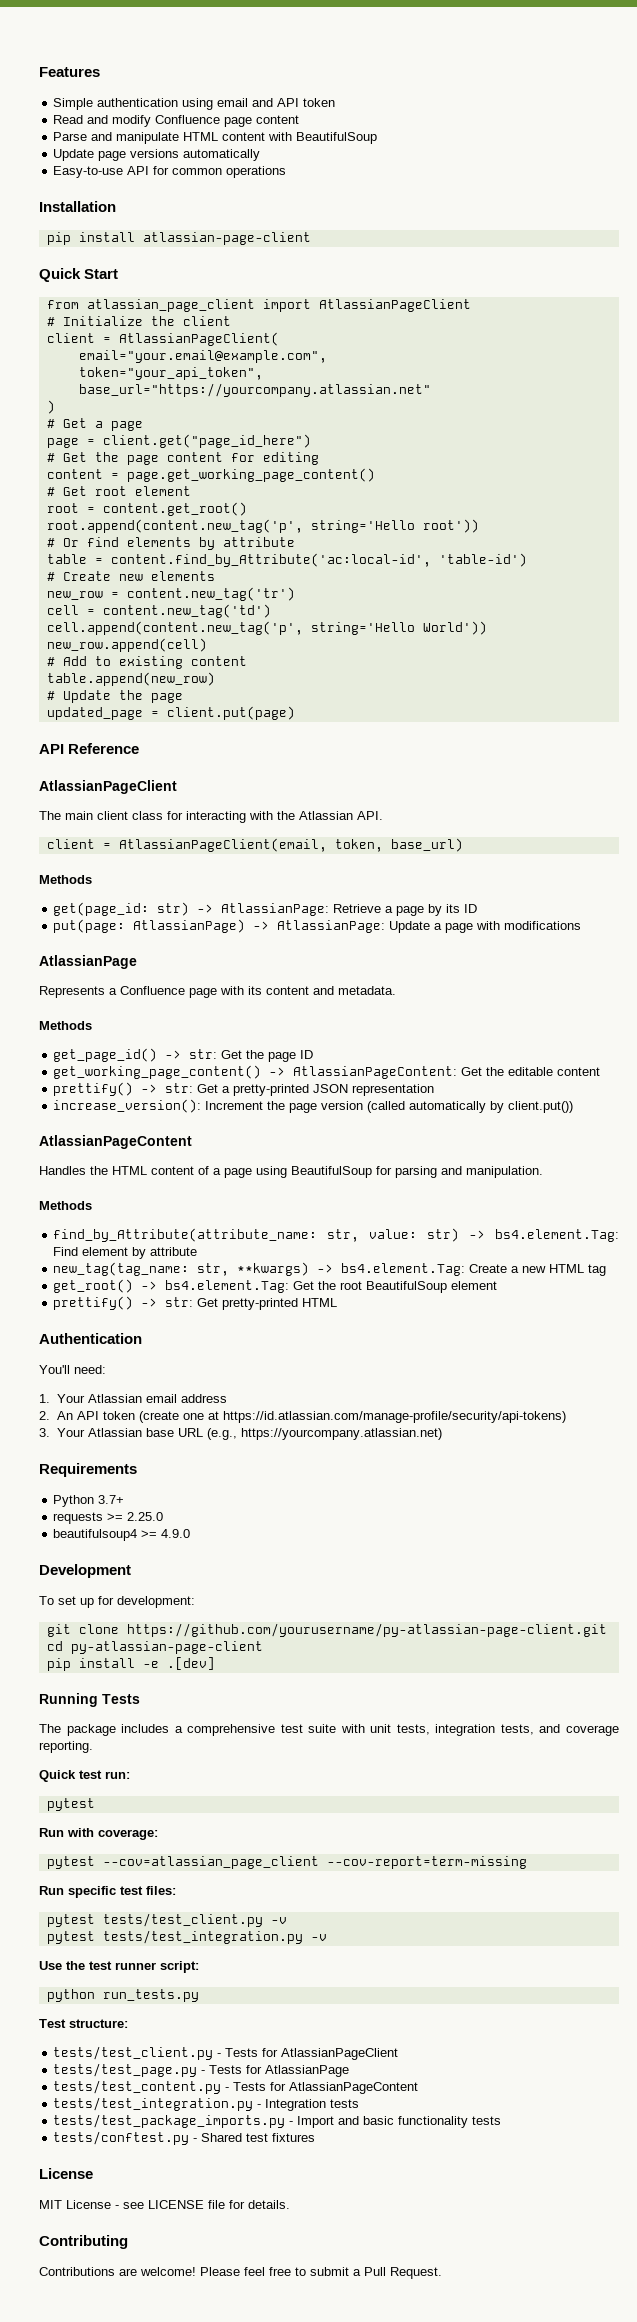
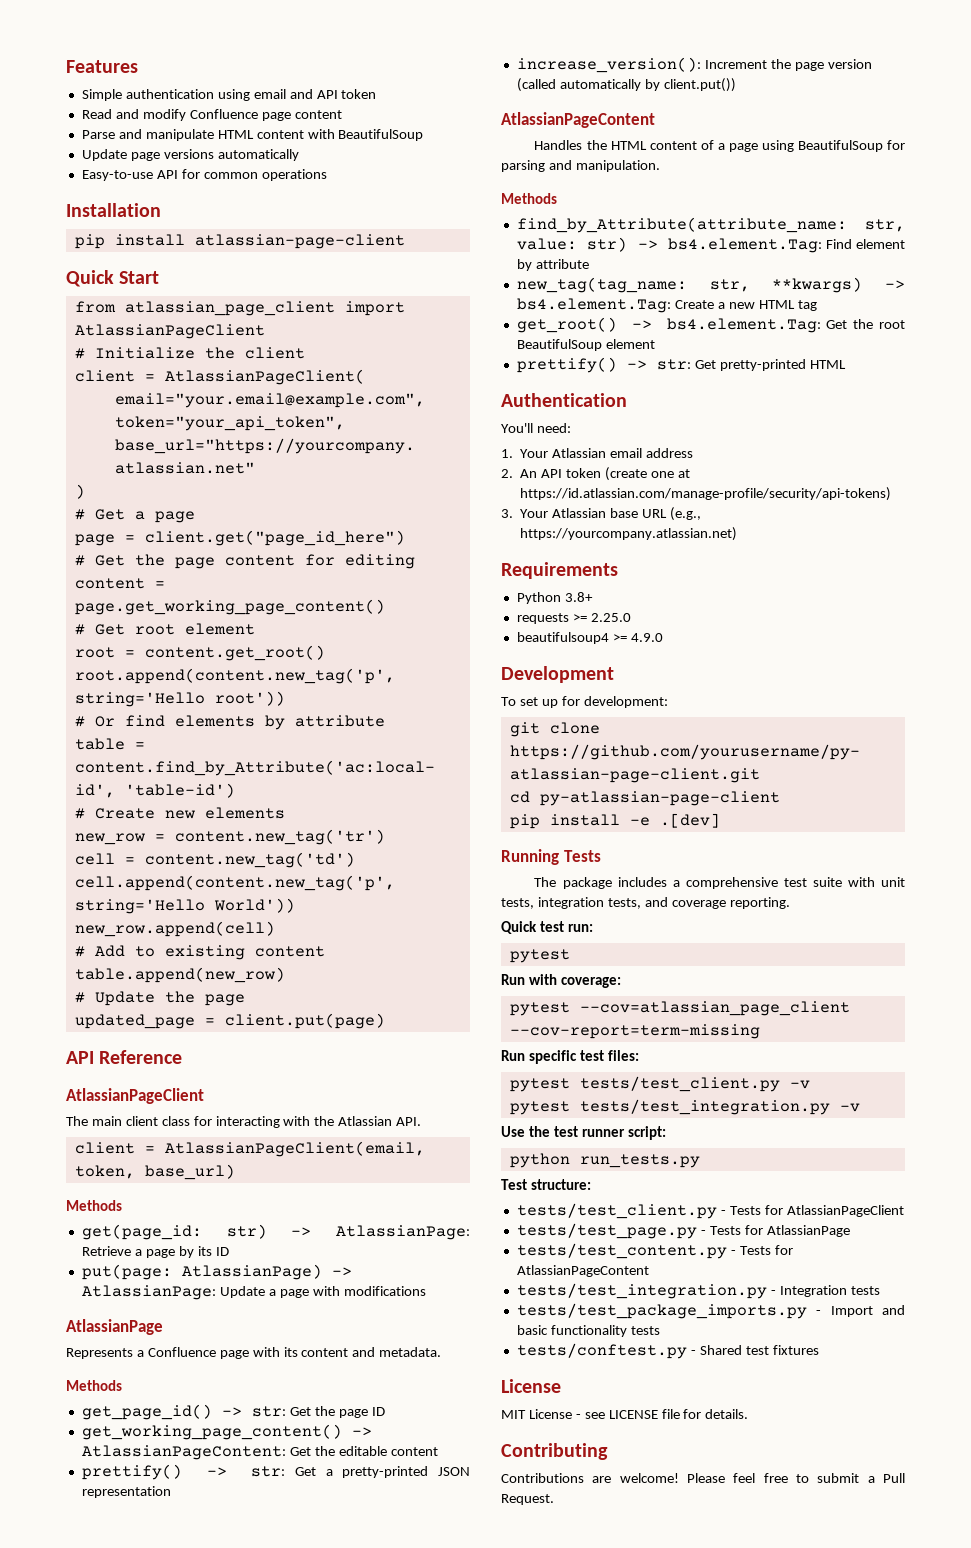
[98,1495,125,1504] 3.7+ -> [564,592,593,602] 3.8+

